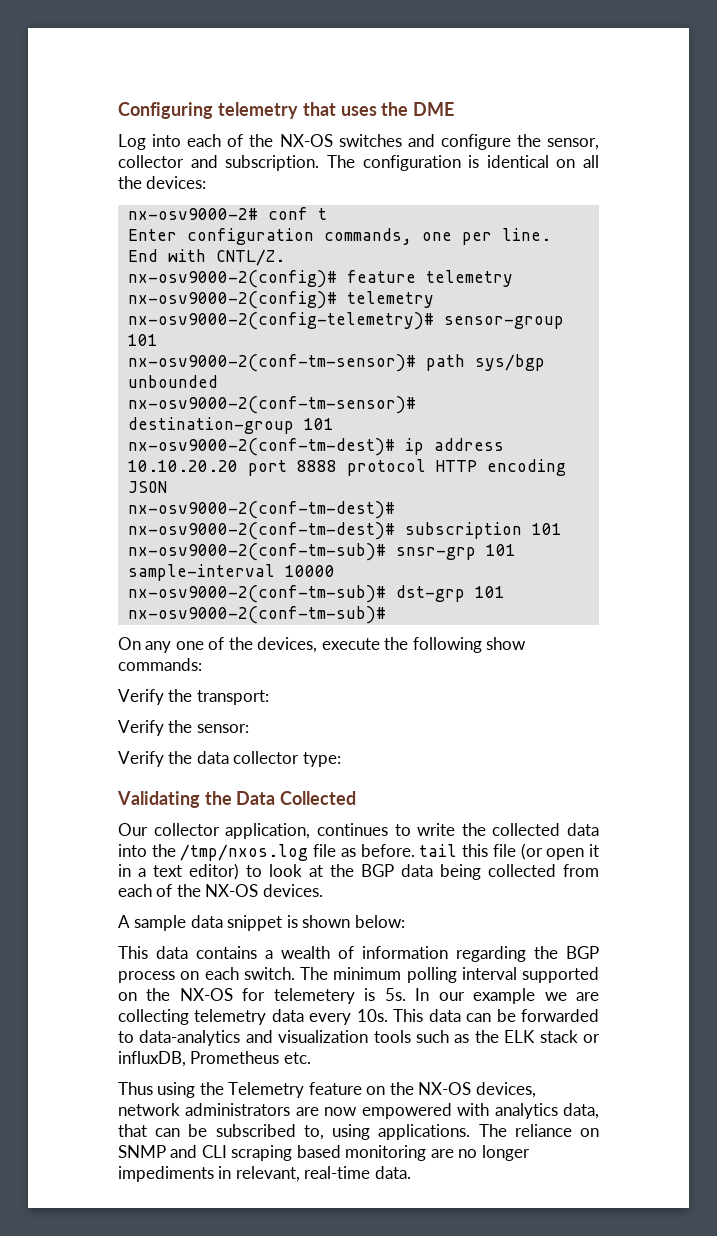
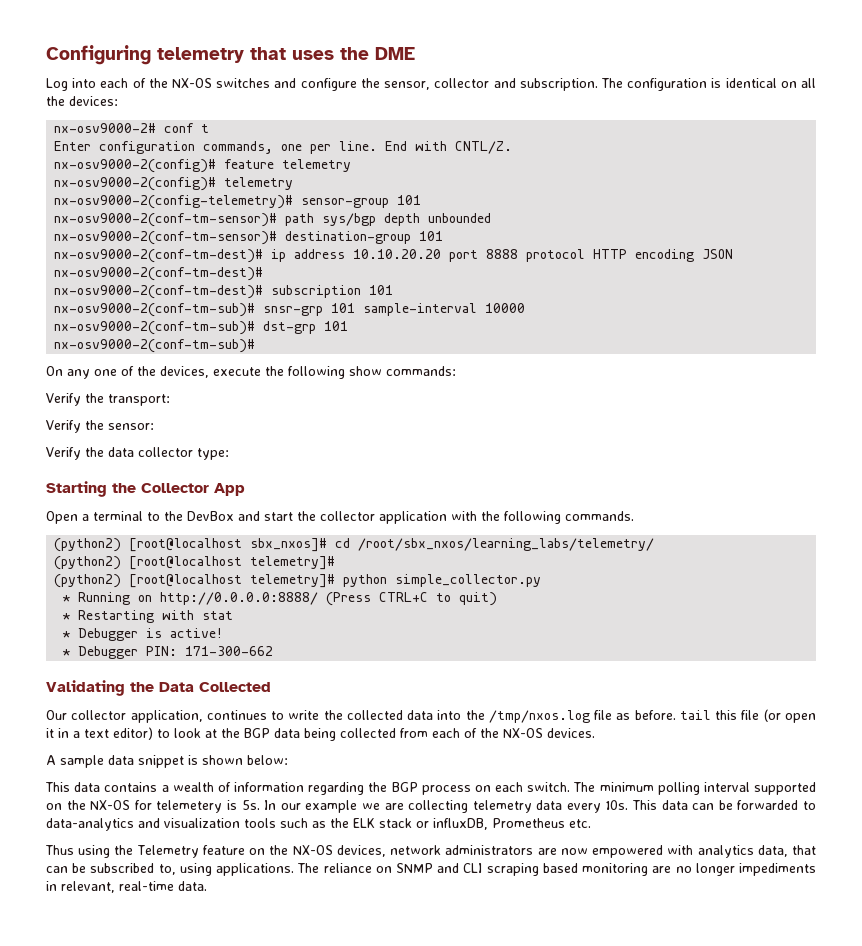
(545, 362) none -> [384,213,421,226] depth
(341, 759) none -> [46,481,245,497] [46,511,634,524] [54,538,655,552] [54,556,336,570] [54,574,542,588] [62,592,498,606] [62,610,234,623] [62,628,224,641] [62,646,274,659] // Starting the Collector App // Open a terminal to the DevBox and start the collector application with the following commands. // (python2) [root@localhost sbx_nxos]# cd /root/sbx_nxos/learning_labs/telemetry/ // (python2) [root@localhost telemetry]# // (python2) [root@localhost telemetry]# python simple_collector.py // * Running on http://0.0.0.0:8888/ (Press CTRL+C to quit) // * Restarting with stat // * Debugger is active! // * Debugger PIN: 171-300-662

